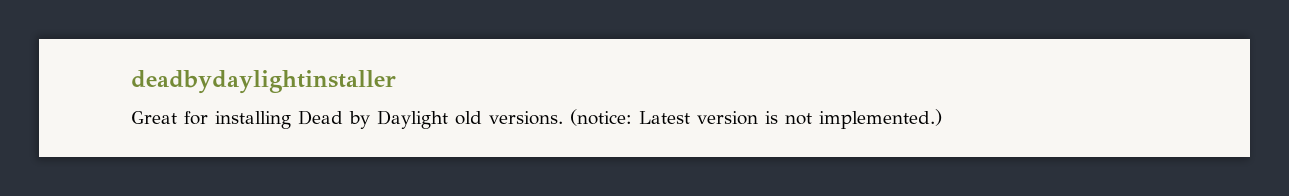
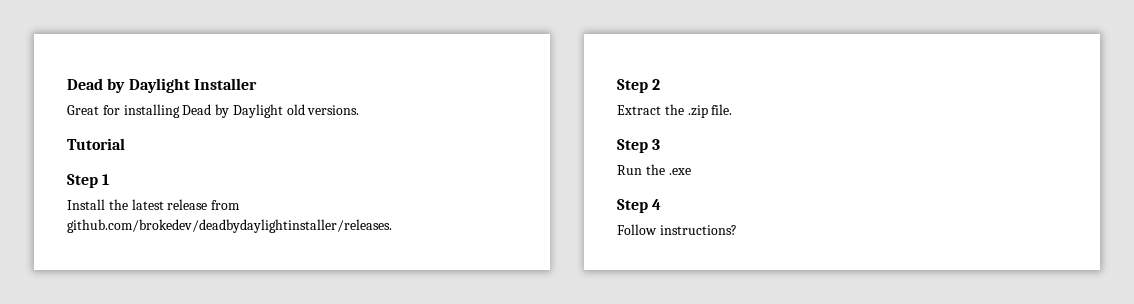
[131,70,396,94] deadbydaylightinstaller -> [67,78,257,93] Dead by Daylight Installer
[570,109,942,129] (notice: Latest version is not implemented.) -> [67,138,125,150] [67,174,110,188] [67,199,241,210] [67,219,392,233] [617,79,661,93] [617,104,733,118] [617,139,661,153] [617,164,691,175] [617,199,662,213] [617,224,737,235] // Tutorial // Step 1 // Install the latest release from github.com/brokedev/deadbydaylightinstaller/releases. // Step 2 // Extract the .zip file. // Step 3 // Run the .exe // Step 4 // Follow instructions?

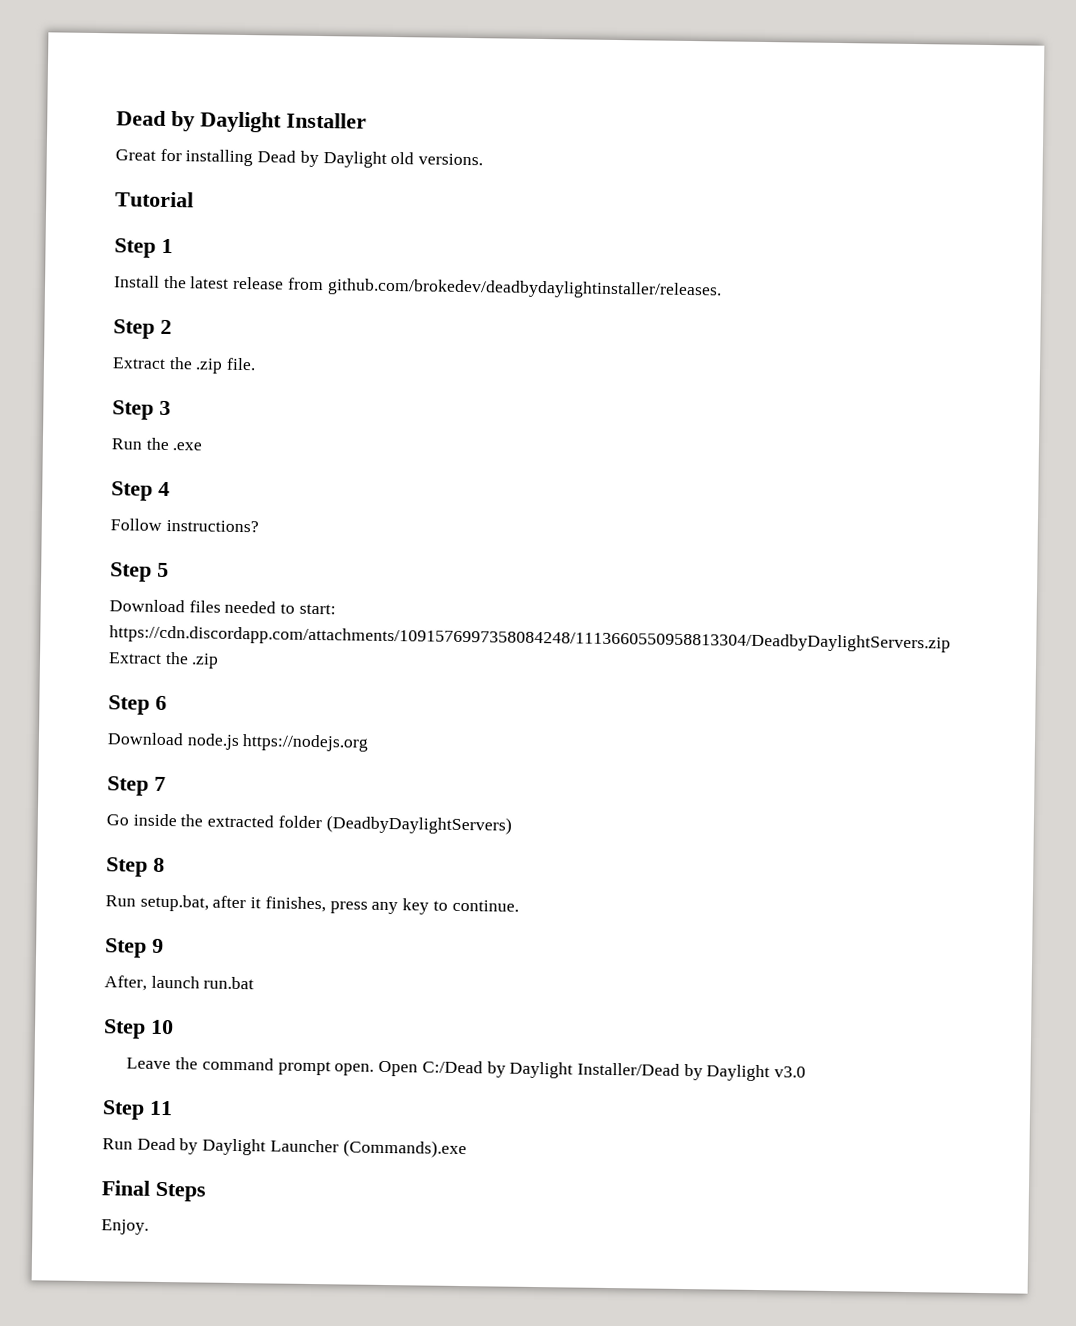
(737, 230) none -> [110,562,169,582] [109,599,336,615] [109,625,951,653] [108,651,220,669] [108,695,167,715] [107,732,370,752] [107,776,166,796] [106,813,512,835] [106,857,165,877] [105,894,519,915] [105,938,164,958] [104,975,255,991] [103,1019,174,1039] [126,1057,807,1082] [102,1100,173,1120] [102,1137,467,1159] [101,1180,206,1202] [101,1219,149,1235] // Step 5 // Download files needed to start: https://cdn.discordapp.com/attachments/1091576997358084248/1113660550958813304/DeadbyDaylightServers.zip Extract the .zip // Step 6 // Download node.js https://nodejs.org // Step 7 // Go inside the extracted folder (DeadbyDaylightServers) // Step 8 // Run setup.bat, after it finishes, press any key to continue. // Step 9 // After, launch run.bat // Step 10 // Leave the command prompt open. Open C:/Dead by Daylight Installer/Dead by Daylight v3.0 // Step 11 // Run Dead by Daylight Launcher (Commands).exe // Final Steps // Enjoy.

